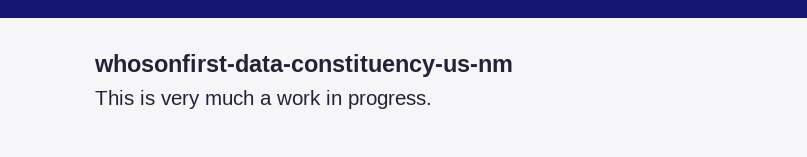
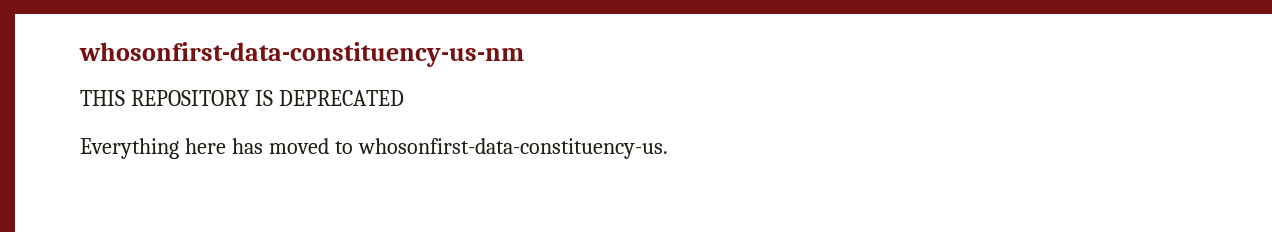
[95,90,432,109] This is very much a work in progress. -> [80,90,404,106] [80,138,668,159] THIS REPOSITORY IS DEPRECATED // Everything here has moved to whosonfirst-data-constituency-us.

